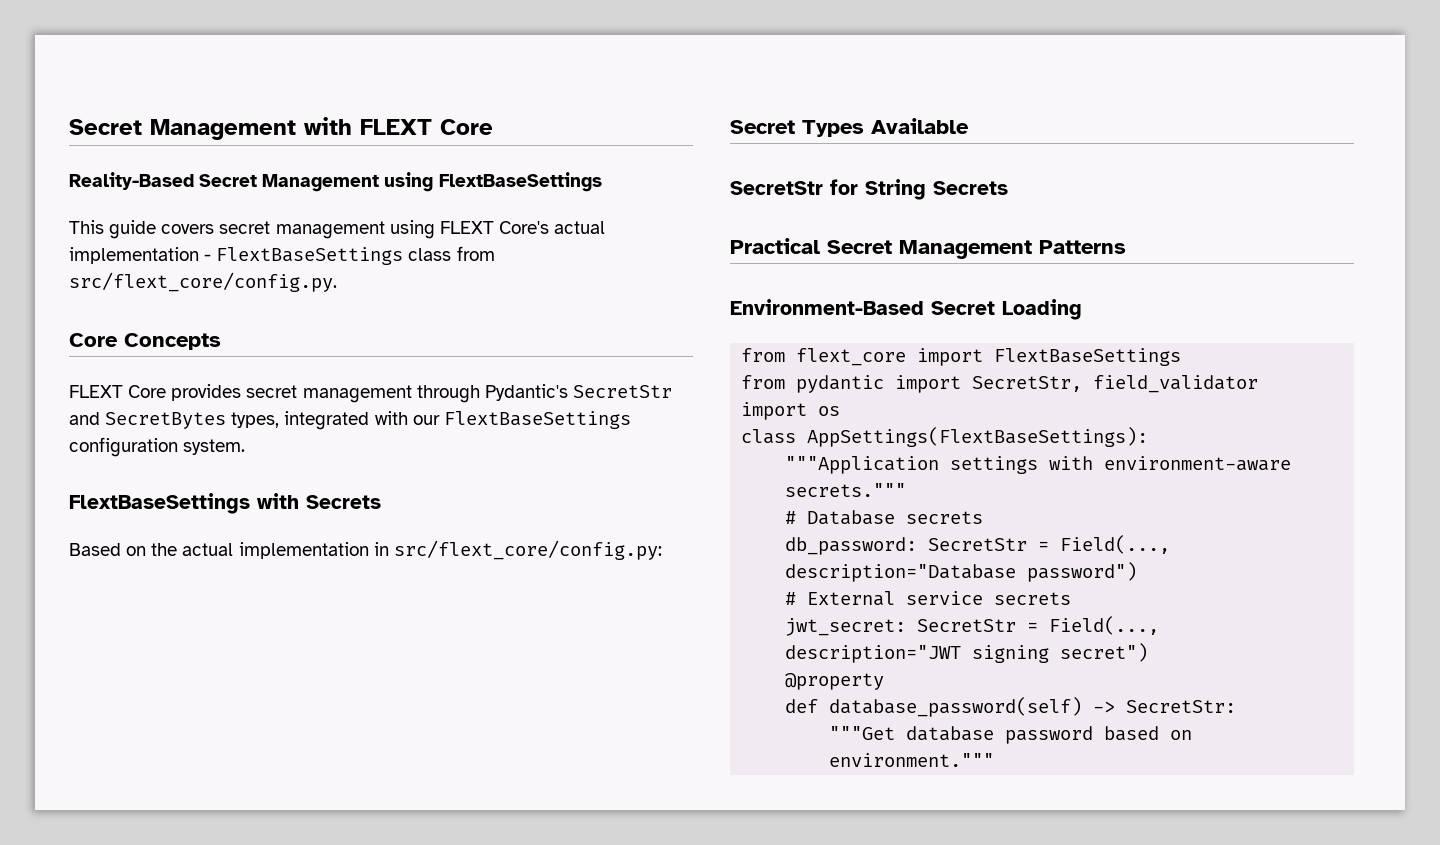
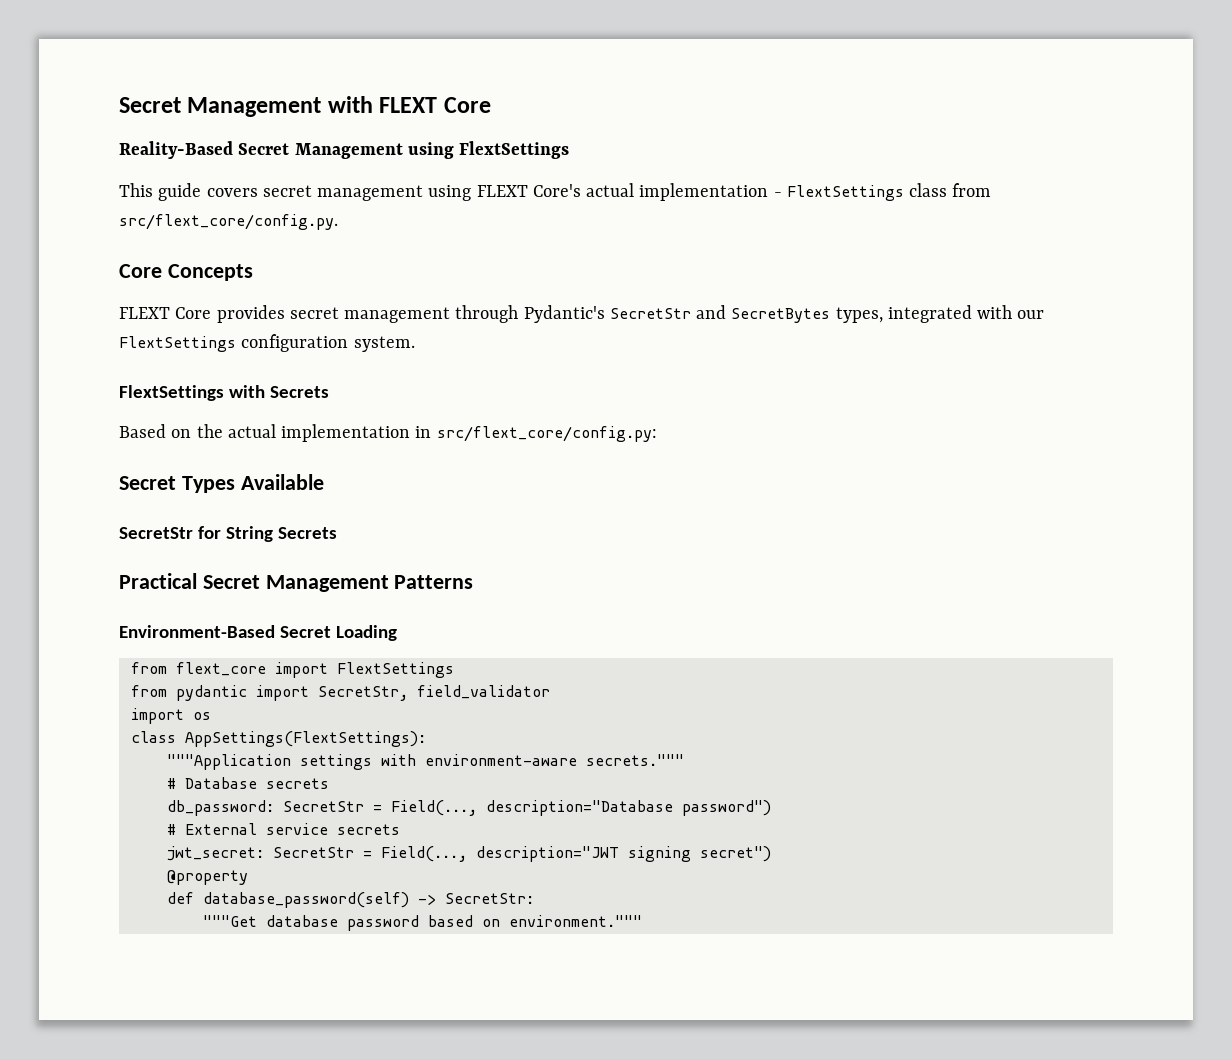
[438,172,602,192] FlextBaseSettings -> [459,141,570,159] FlextSettings
[216,247,404,265] FlextBaseSettings -> [786,185,904,201] FlextSettings
[443,411,631,429] FlextBaseSettings -> [119,336,236,352] FlextSettings
[69,493,250,514] FlextBaseSettings -> [119,385,224,401] FlextSettings
[994,348,1182,366] FlextBaseSettings -> [336,662,454,678] FlextSettings
[807,427,1149,447] AppSettings(FlextBaseSettings): -> [184,731,426,747] AppSettings(FlextSettings):

